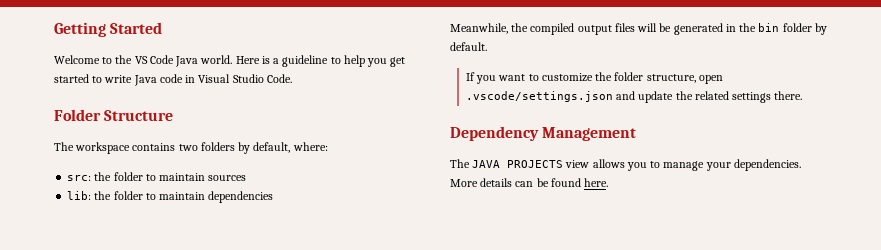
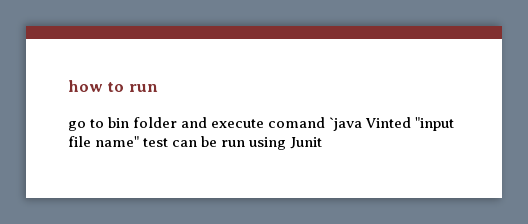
[54,22,163,37] [54,55,406,67] [54,74,292,86] [54,109,174,121] [54,142,328,154] [67,172,247,181] [67,191,274,203] [450,23,827,35] [450,42,487,51] [465,72,723,84] [465,91,803,103] [450,126,637,141] [450,159,801,171] [450,178,609,187] Getting Started // Welcome to the VS Code Java world. Here is a guideline to help you get started to write Java code in Visual Studio Code. // Folder Structure // The workspace contains two folders by default, where: // src: the folder to maintain sources // lib: the folder to maintain dependencies // Meanwhile, the compiled output files will be generated in the bin folder by default. // If you want to customize the folder structure, open .vscode/settings.json and update the related settings there. // Dependency Management // The JAVA PROJECTS view allows you to manage your dependencies. More details can be found here. -> [68,80,158,92] [68,117,455,131] [68,136,323,150] how to run // go to bin folder and execute comand `java Vinted "input file name" test can be run using Junit

